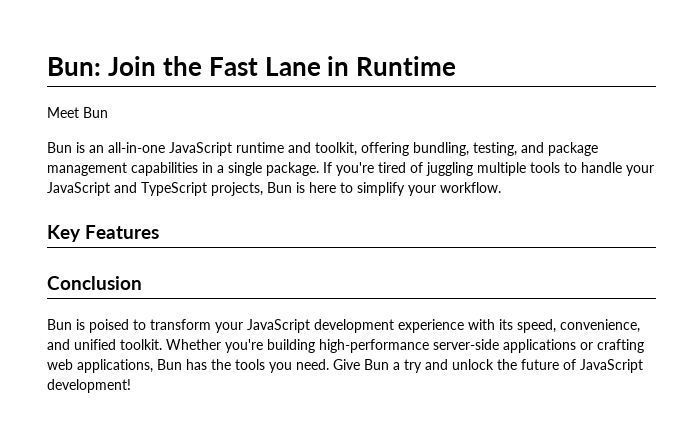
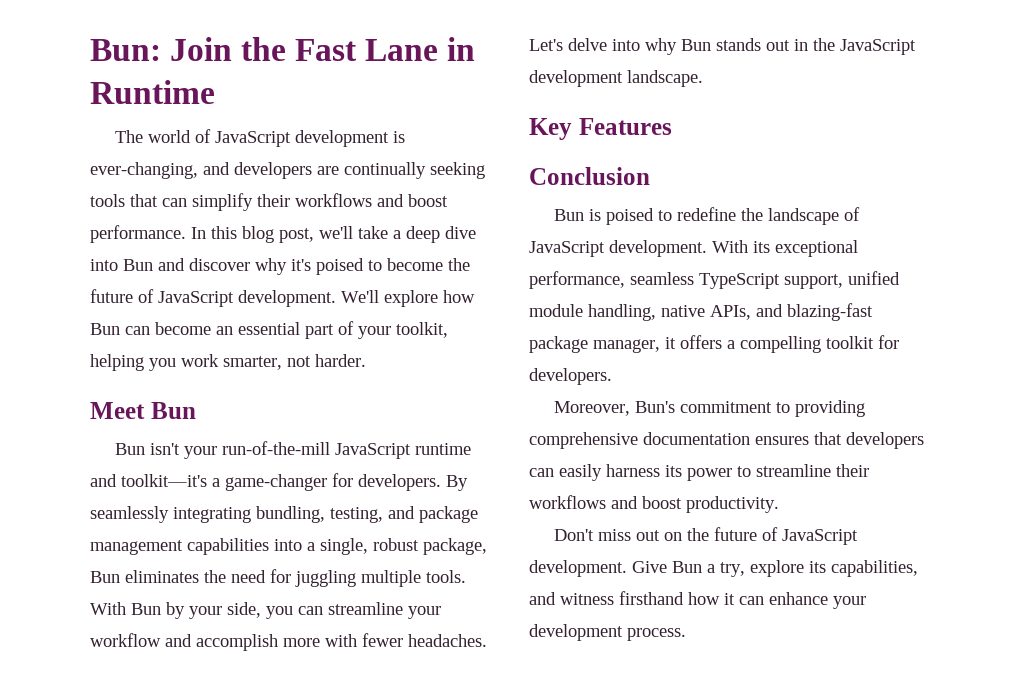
[47,107,108,118] [47,142,409,156] Meet Bun // Bun is an all-in-one JavaScript runtime and toolkit, offering -> [115,129,406,147] [90,162,485,179] [90,193,448,211] [90,225,476,243] [90,258,470,275] [90,289,475,307] [90,321,448,339] [90,354,366,371] [90,402,196,419] [115,441,472,459] [90,473,468,491] [90,506,251,523] The world of JavaScript development is ever-changing, and developers are continually seeking tools that can simplify their workflows and boost performance. In this blog post, we'll take a deep dive into Bun and discover why it's poised to become the future of JavaScript development. We'll explore how Bun can become an essential part of your toolkit, helping you work smarter, not harder. // Meet Bun // Bun isn't your run-of-the-mill JavaScript runtime and toolkit—it's a game-changer for developers. By seamlessly integrating
[202,162,654,176] [47,182,501,196] in a single package. If you're tired of juggling multiple tools to handle your JavaScript and TypeScript projects, Bun is here to simplify your workflow. -> [274,538,487,555] [90,569,466,587] [90,602,441,619] [90,633,487,651] [529,38,916,55] [529,70,703,87] into a single, robust package, Bun eliminates the need for juggling multiple tools. With Bun by your side, you can streamline your workflow and accomplish more with fewer headaches. Let's delve into why Bun stands out in the JavaScript development landscape.
[150,319,640,333] [47,339,644,353] [47,359,643,373] [47,379,131,393] transform your JavaScript development experience with its speed, convenience, and unified toolkit. Whether you're building high-performance server-side applications or crafting web applications, Bun has the tools you need. Give Bun a try and unlock the future of JavaScript development! -> [677,207,861,225] [529,240,858,257] [529,271,900,289] [529,303,873,321] [529,335,899,353] [529,368,612,385] [554,400,866,417] [529,432,924,449] [529,464,869,481] [529,495,779,513] [554,527,859,545] [529,560,918,577] [529,591,866,609] [529,624,686,641] redefine the landscape of JavaScript development. With its exceptional performance, seamless TypeScript support, unified module handling, native APIs, and blazing-fast package manager, it offers a compelling toolkit for developers. // Moreover, Bun's commitment to providing comprehensive documentation ensures that developers can easily harness its power to streamline their workflows and boost productivity. // Don't miss out on the future of JavaScript development. Give Bun a try, explore its capabilities, and witness firsthand how it can enhance your development process.

